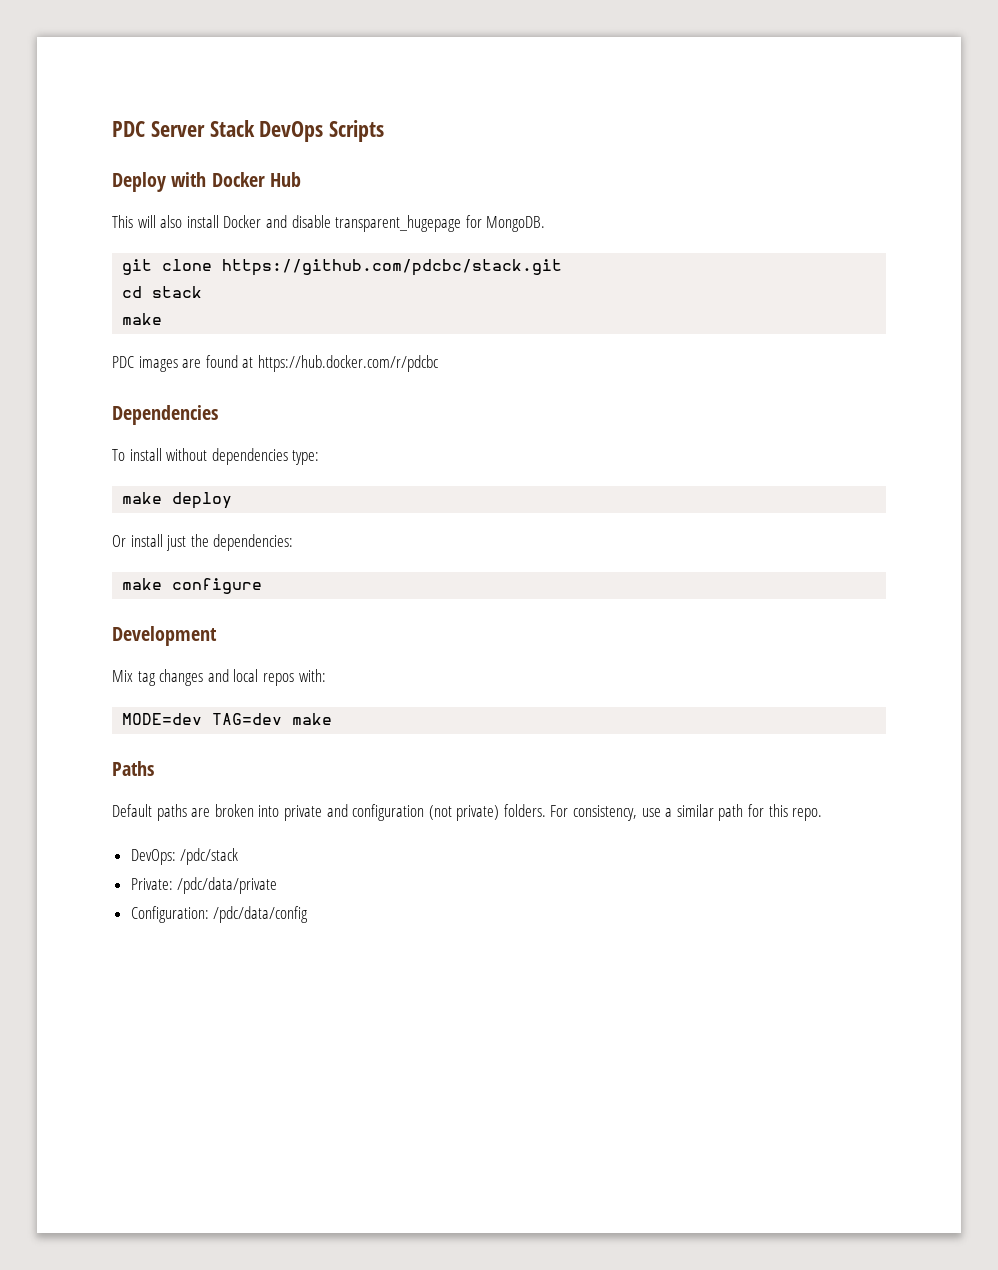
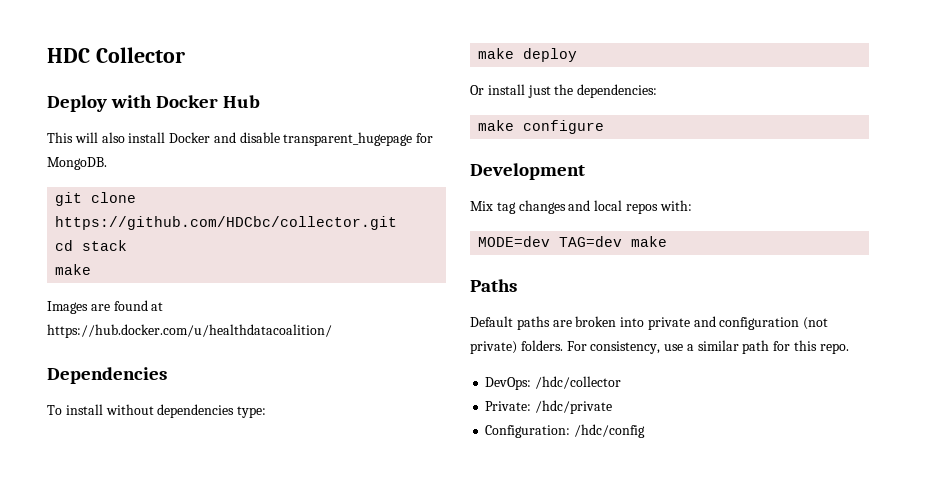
[112,120,385,142] PDC Server Stack DevOps Scripts -> [47,47,185,63] HDC Collector
[222,259,563,276] https://github.com/pdcbc/stack.git -> [55,216,398,230] https://github.com/HDCbc/collector.git
[112,356,178,372] PDC images -> [47,301,88,314] Images
[257,355,438,372] https://hub.docker.com/r/pdcbc -> [47,324,332,338] https://hub.docker.com/u/healthdatacoalition/
[180,848,239,865] /pdc/stack -> [535,376,622,389] /hdc/collector
[177,877,278,894] /pdc/data/private -> [535,400,613,414] /hdc/private
[213,906,309,923] /pdc/data/config -> [574,424,646,438] /hdc/config

